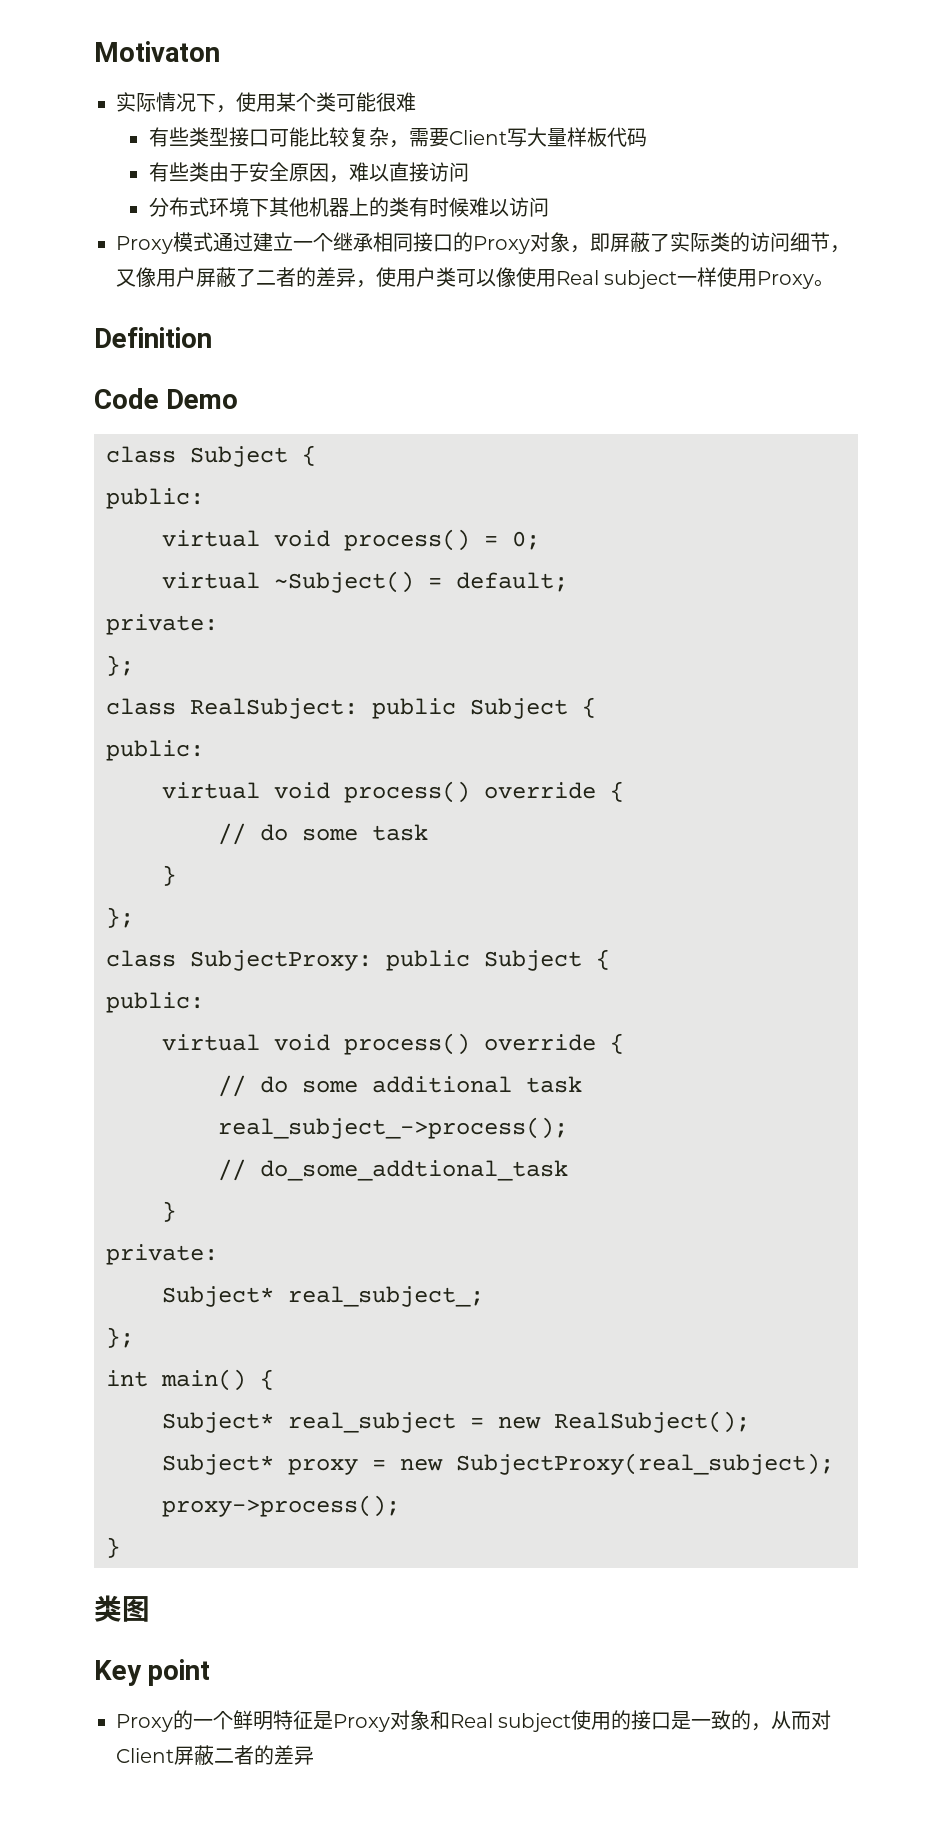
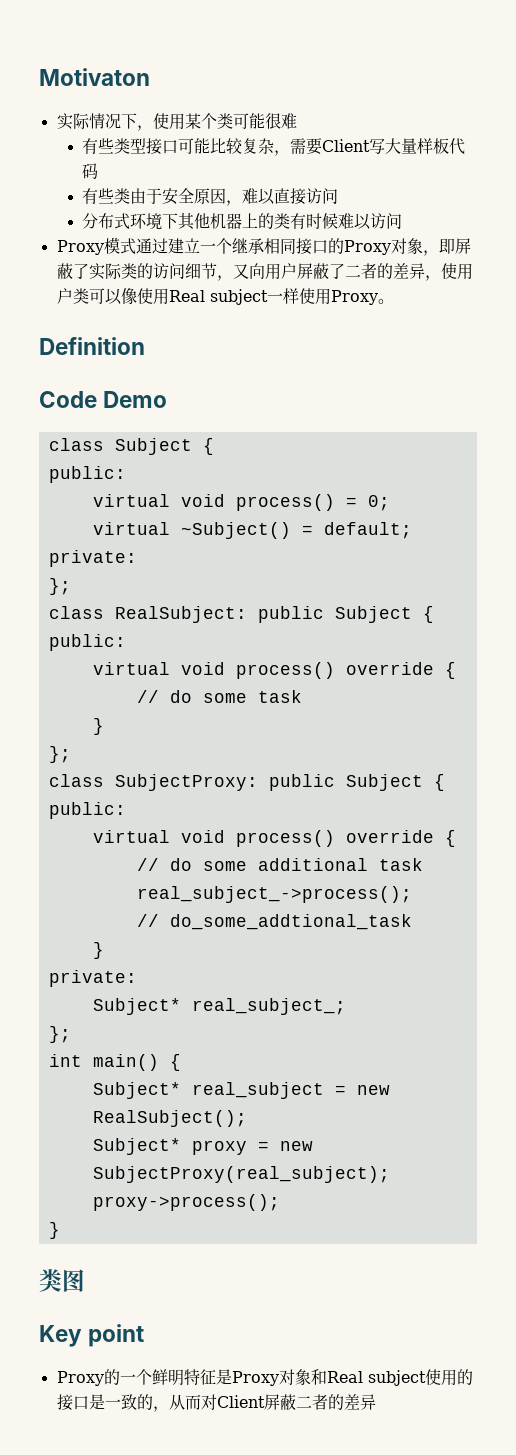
[136,267,156,287] 像 -> [248,263,265,279] 向

